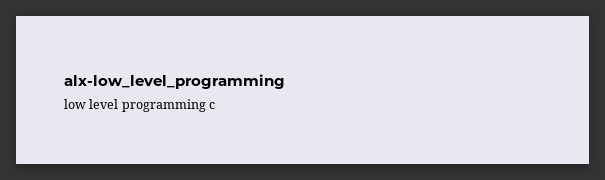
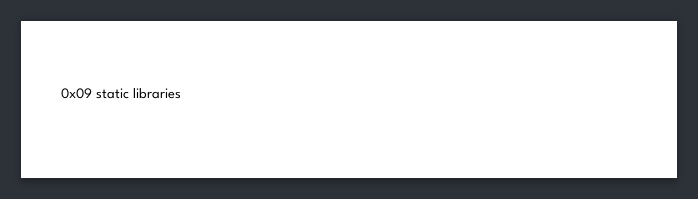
[64,74,285,89] [64,99,216,112] alx-low_level_programming // low level programming c -> [61,88,181,99] 0x09 static libraries

